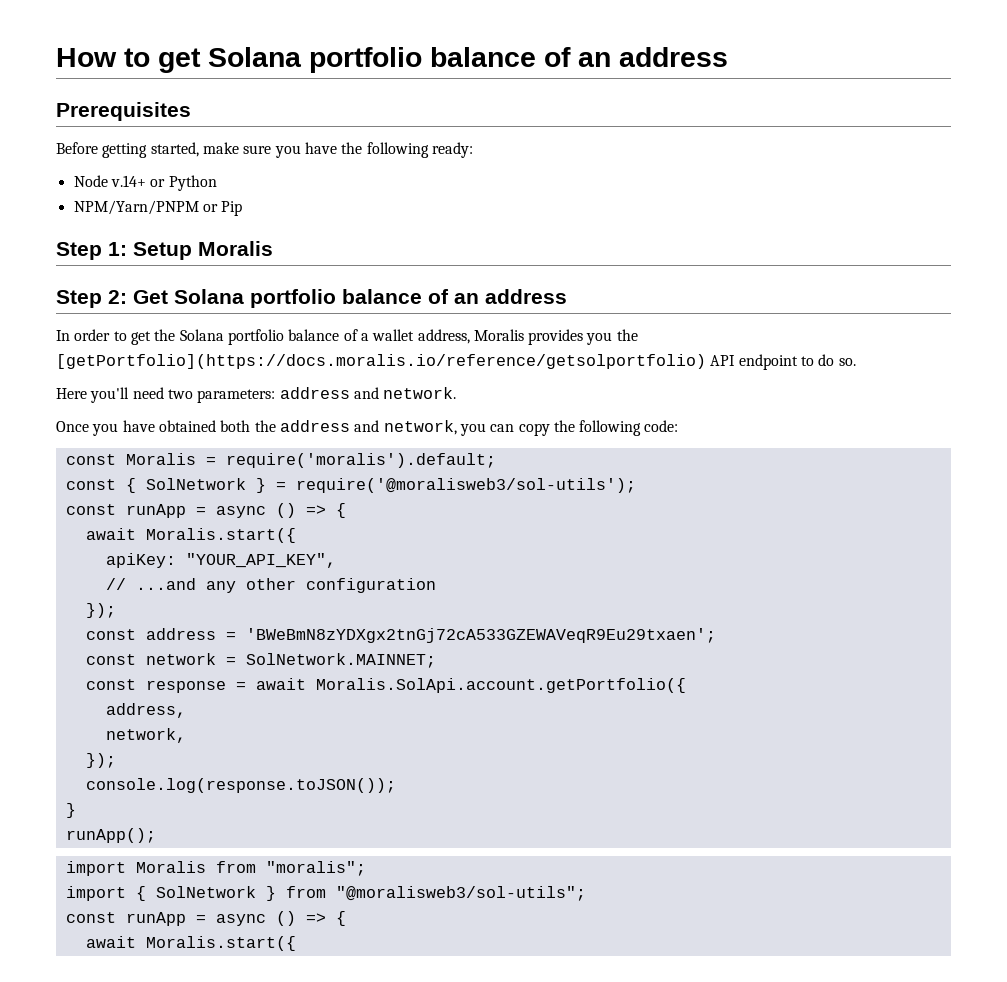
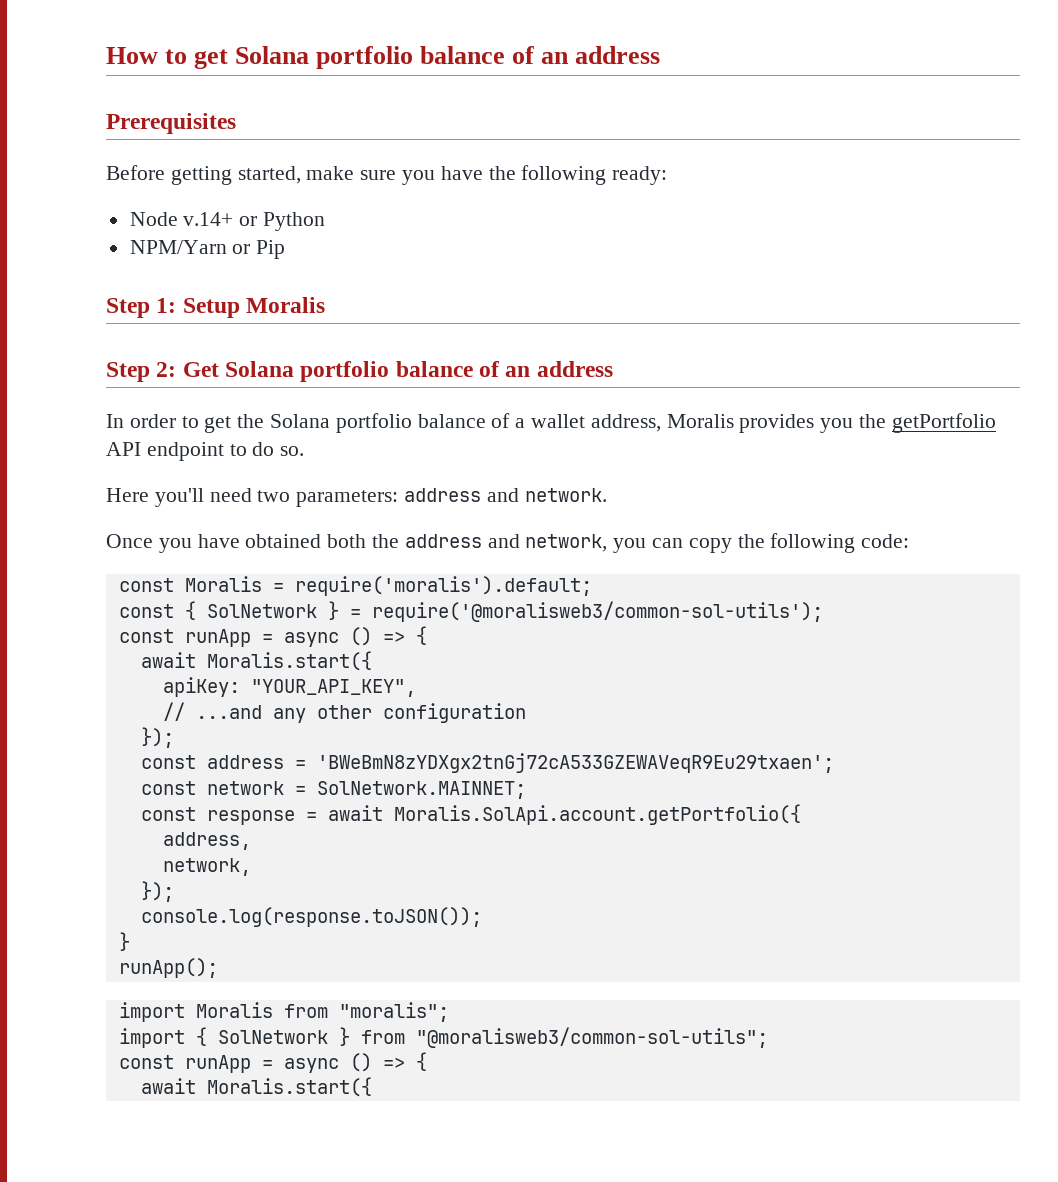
[73,200,199,215] NPM/Yarn/PNPM -> [129,240,227,254] NPM/Yarn
[56,354,706,369] [getPortfolio](https://docs.moralis.io/reference/getsolportfolio) -> [891,413,996,433] getPortfolio
[295,478,636,493] require('@moralisweb3/sol-utils'); -> [371,601,823,622] require('@moralisweb3/common-sol-utils');
[335,886,586,901] "@moralisweb3/sol-utils"; -> [415,1027,768,1048] "@moralisweb3/common-sol-utils";

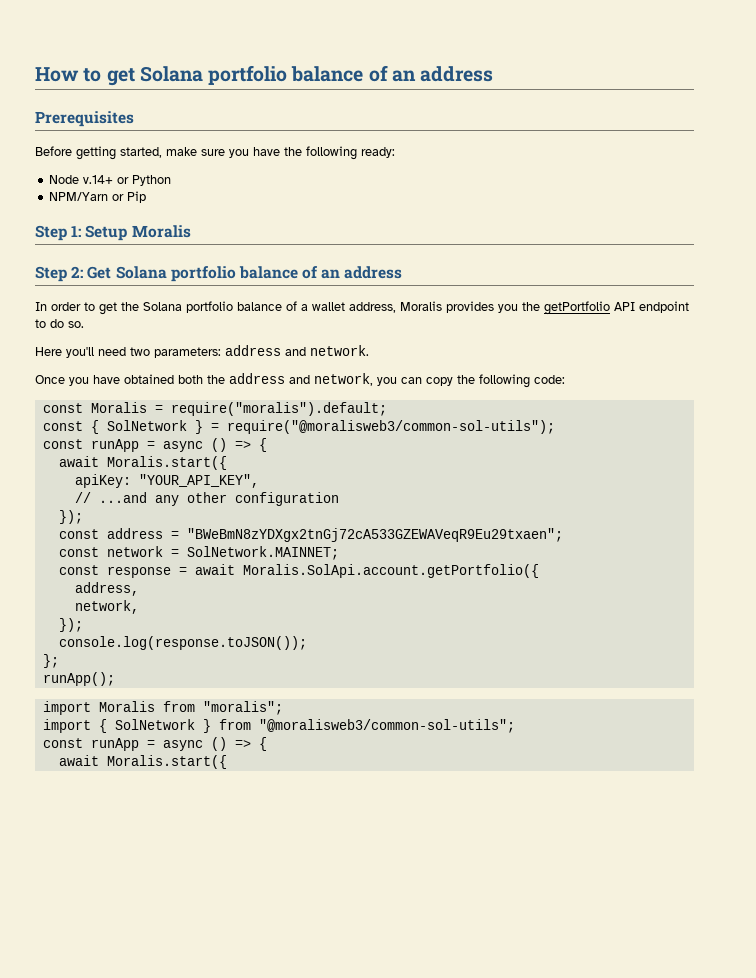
[294,576,592,596] require('moralis').default; -> [170,402,387,416] require("moralis").default;
[371,601,823,622] require('@moralisweb3/common-sol-utils'); -> [226,420,555,434] require("@moralisweb3/common-sol-utils");
[316,753,834,773] 'BWeBmN8zYDXgx2tnGj72cA533GZEWAVeqR9Eu29txaen'; -> [186,528,563,542] "BWeBmN8zYDXgx2tnGj72cA533GZEWAVeqR9Eu29txaen";
[118,932,130,951] } -> [42,654,59,668] };

